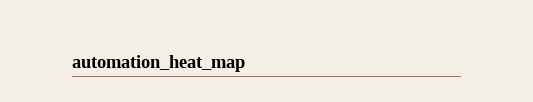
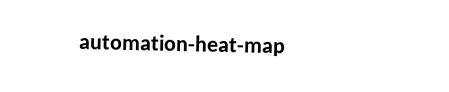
[72,55,245,72] automation_heat_map -> [78,32,286,57] automation-heat-map

